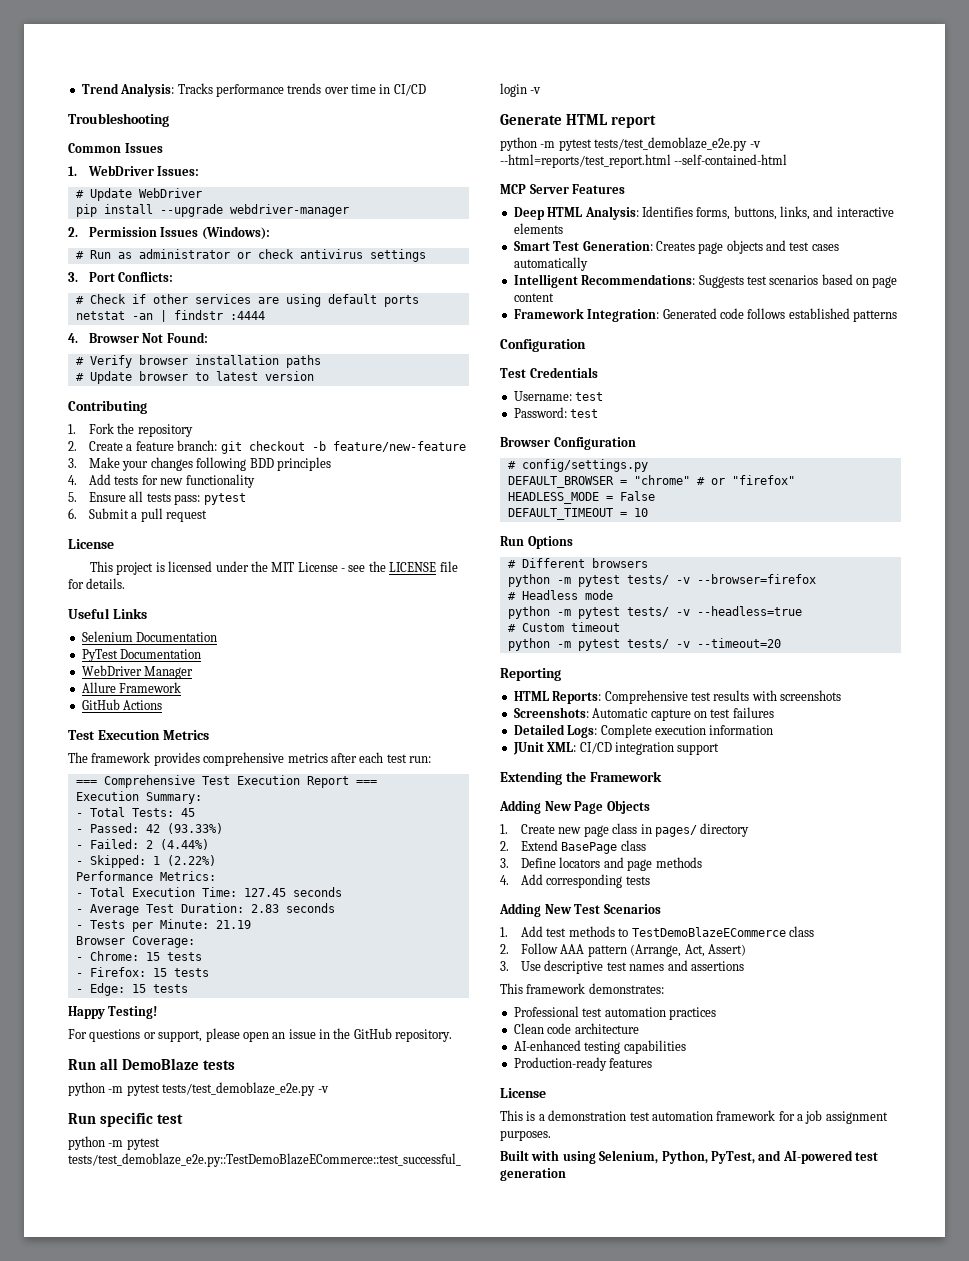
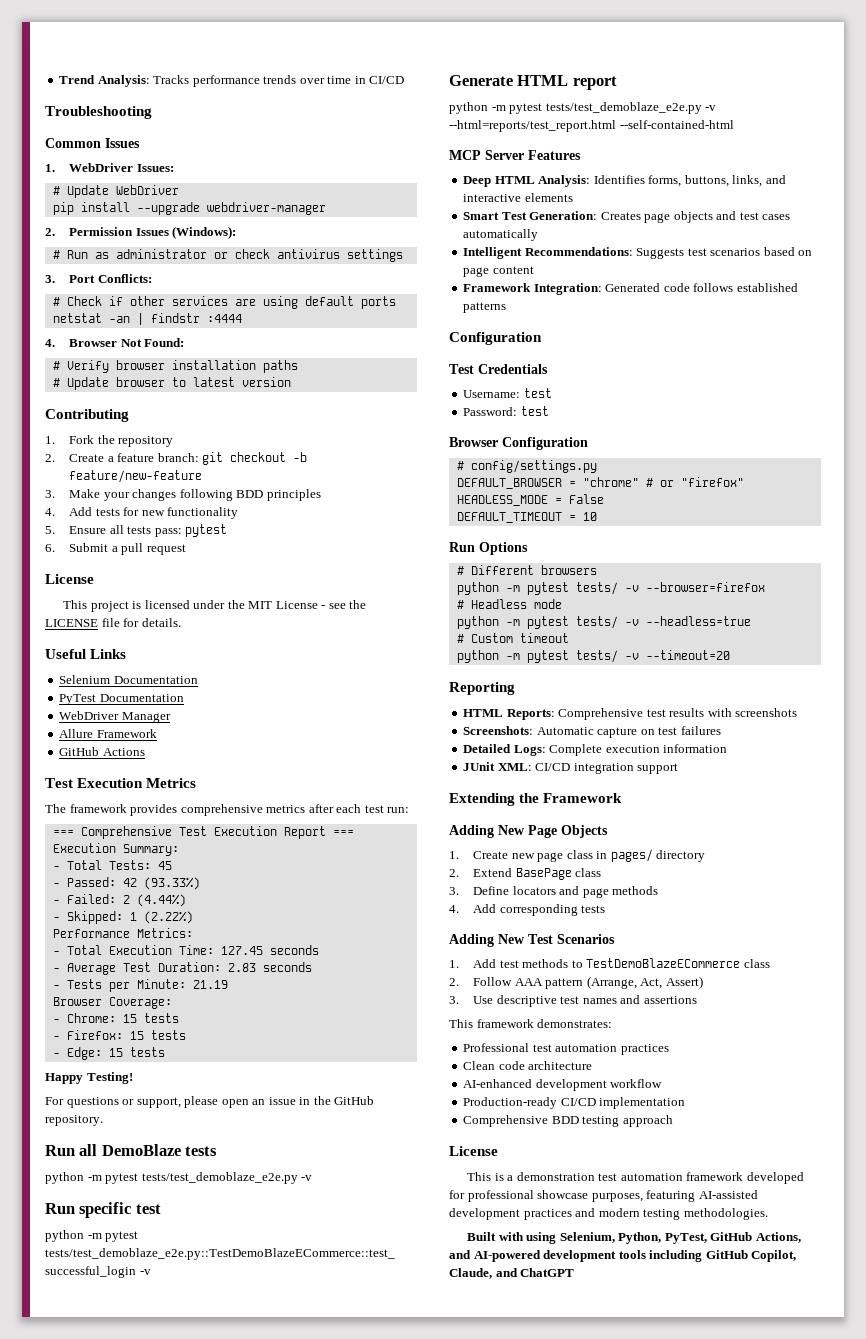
[584,1040,686,1054] testing capabilities -> [535,1079,663,1091] development workflow
[609,1058,653,1068] features -> [560,1097,686,1109] [463,1115,673,1127] CI/CD implementation // Comprehensive BDD testing approach
[778,1110,888,1124] [500,1130,551,1141] for a job assignment purposes. -> [746,1172,804,1184] [449,1190,758,1202] [449,1208,768,1220] developed for professional showcase purposes, featuring AI-assisted development practices and modern testing methodologies.
[758,1150,878,1164] [500,1168,566,1181] and AI-powered test generation -> [710,1232,801,1243] [449,1250,797,1262] [449,1268,575,1279] GitHub Actions, and AI-powered development tools including GitHub Copilot, Claude, and ChatGPT

